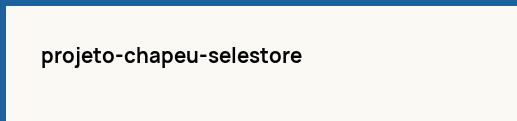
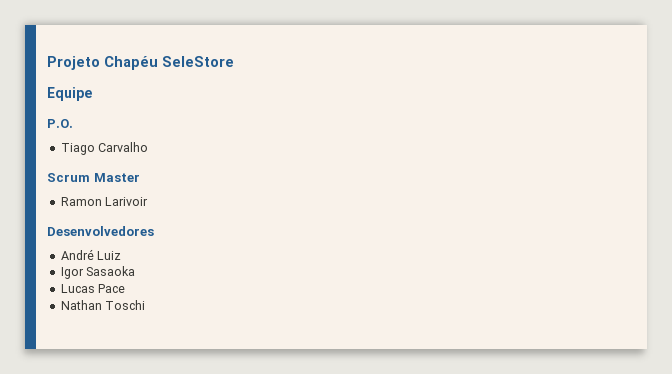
[41,47,302,68] projeto-chapeu-selestore -> [47,56,234,70] [47,87,92,101] [47,119,73,128] [60,142,149,155] [47,173,140,182] [60,197,149,206] [47,226,154,236] [60,249,122,260] [60,266,136,279] [60,284,126,293] [60,300,146,310] Projeto Chapéu SeleStore // Equipe // P.O. // Tiago Carvalho // Scrum Master // Ramon Larivoir // Desenvolvedores // André Luiz // Igor Sasaoka // Lucas Pace // Nathan Toschi

